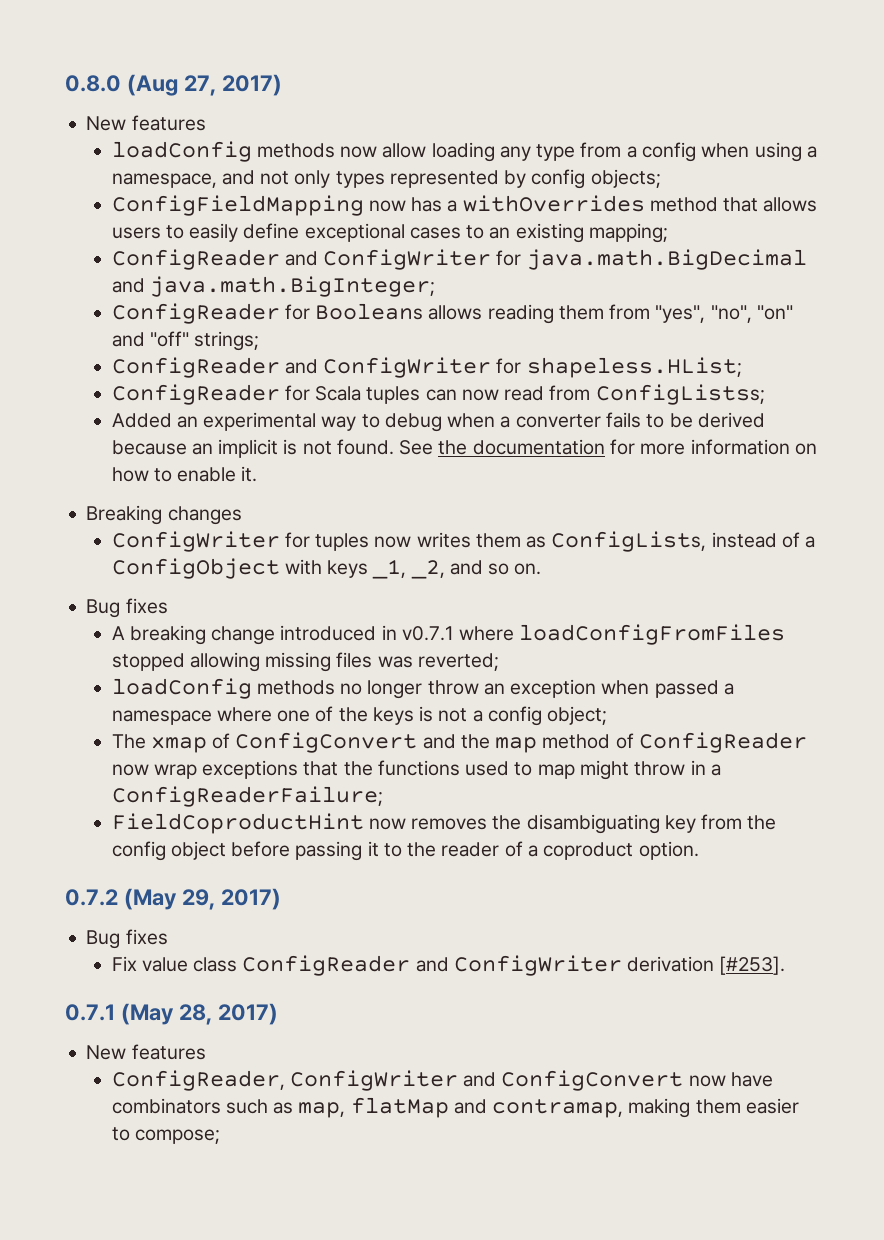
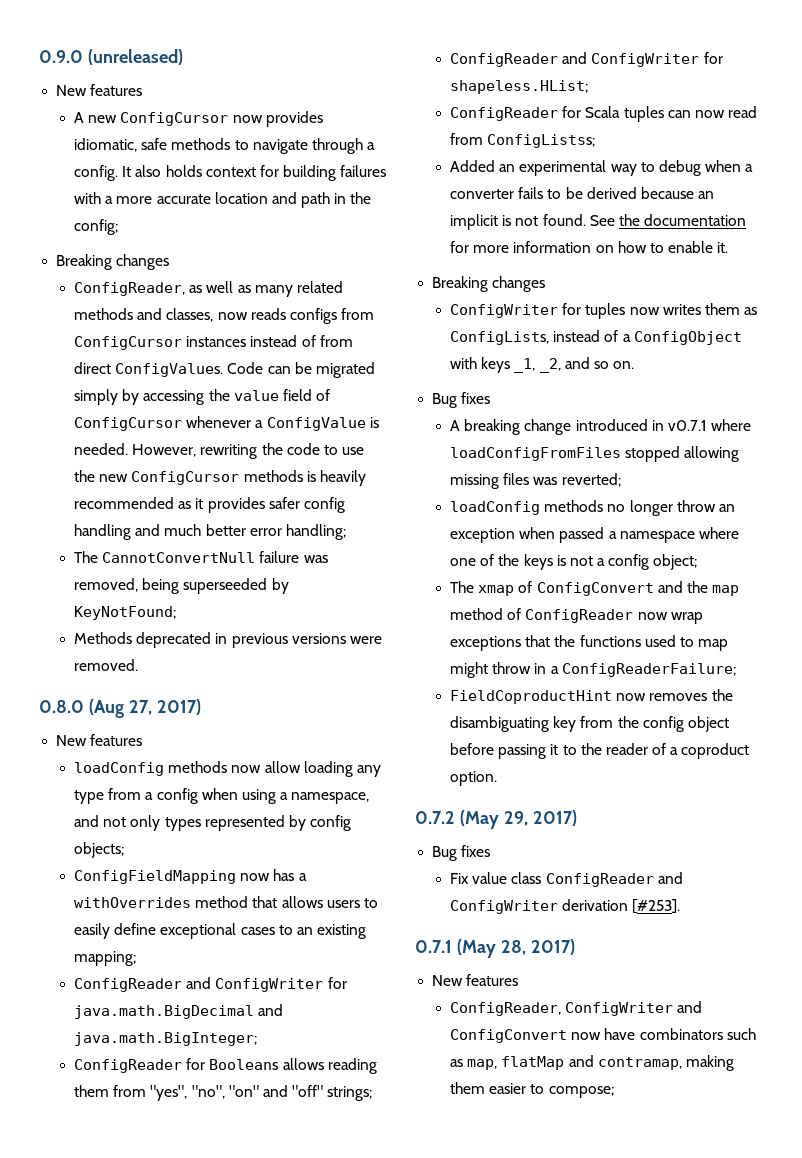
(65, 83) none -> [39,49,183,65] [56,84,143,96] [73,111,323,127] [73,138,376,154] [73,165,387,181] [73,192,372,208] [73,219,118,235] [56,254,170,270] [73,281,343,297] [73,308,375,324] [73,335,353,350] [73,362,375,378] [73,389,331,405] [73,416,379,431] [73,443,365,459] [73,470,366,486] [73,497,345,513] [73,524,346,540] [73,551,328,563] [73,578,289,594] [73,606,176,620] [73,632,382,648] [73,659,138,671] 0.9.0 (unreleased) // New features // A new ConfigCursor now provides idiomatic, safe methods to navigate through a config. It also holds context for building failures with a more accurate location and path in the config; // Breaking changes // ConfigReader, as well as many related methods and classes, now reads configs from ConfigCursor instances instead of from direct ConfigValues. Code can be migrated simply by accessing the value field of ConfigCursor whenever a ConfigValue is needed. However, rewriting the code to use the new ConfigCursor methods is heavily recommended as it provides safer config handling and much better error handling; // The CannotConvertNull failure was removed, being superseeded by KeyNotFound; // Methods deprecated in previous versions were removed. //

